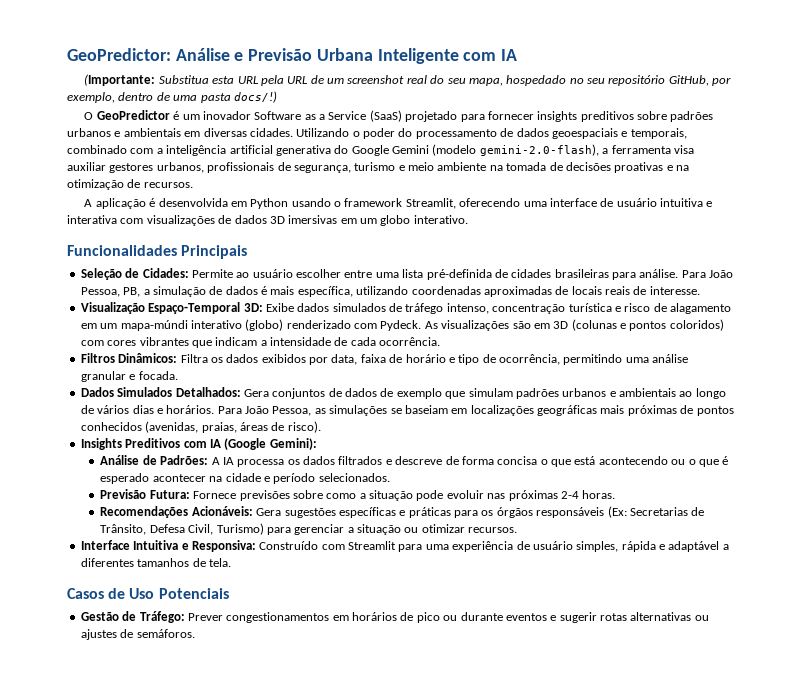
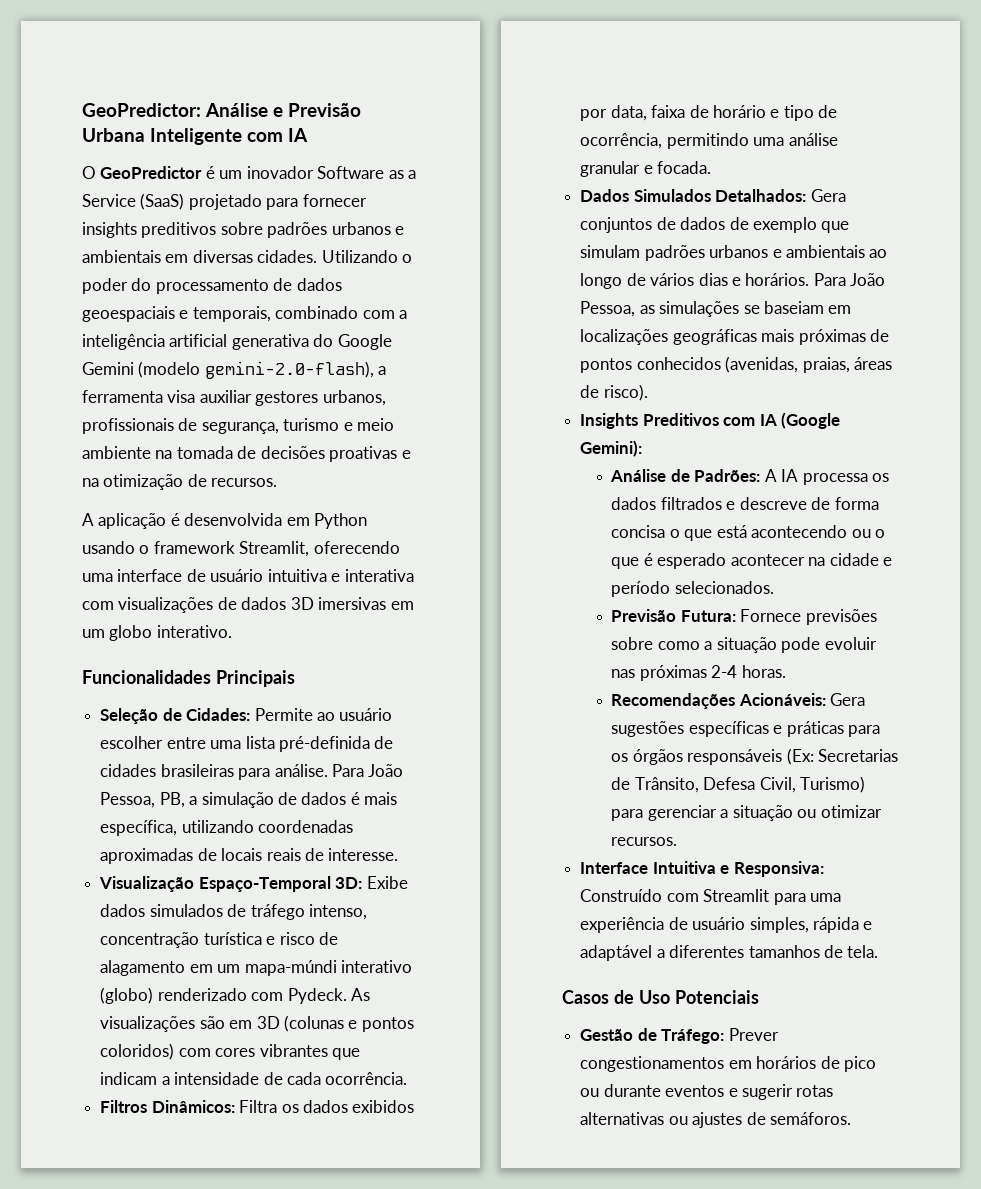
[84,74,732,86] [67,91,277,103] // (Importante: Substitua esta URL pela URL de um screenshot real do seu mapa, hospedado no seu repositório GitHub, por exemplo, dentro de uma pasta docs/!) -> (309, 135) none

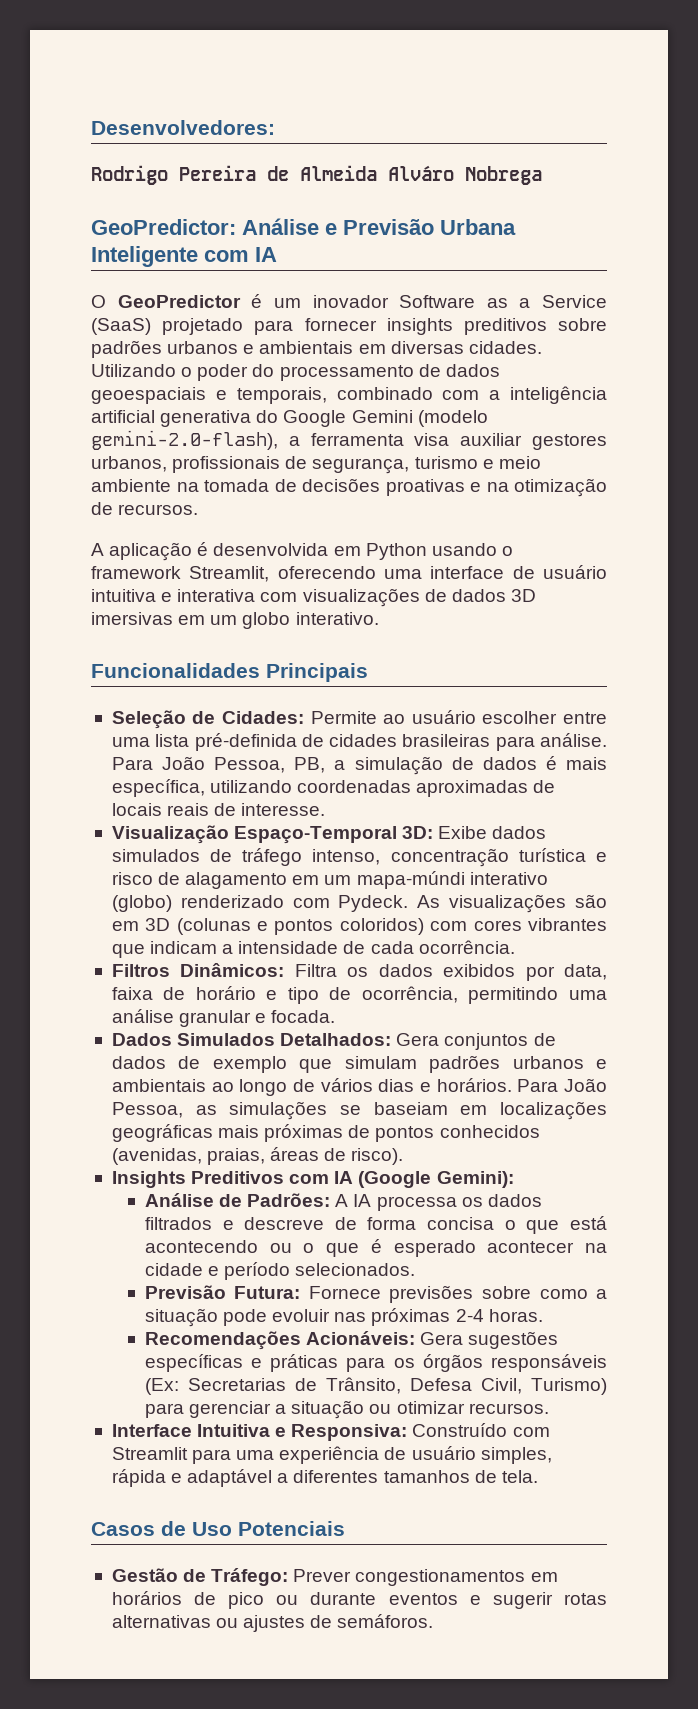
(82, 110) none -> [91,120,275,135] [91,165,542,185] Desenvolvedores: // Rodrigo Pereira de Almeida Alváro Nobrega //

